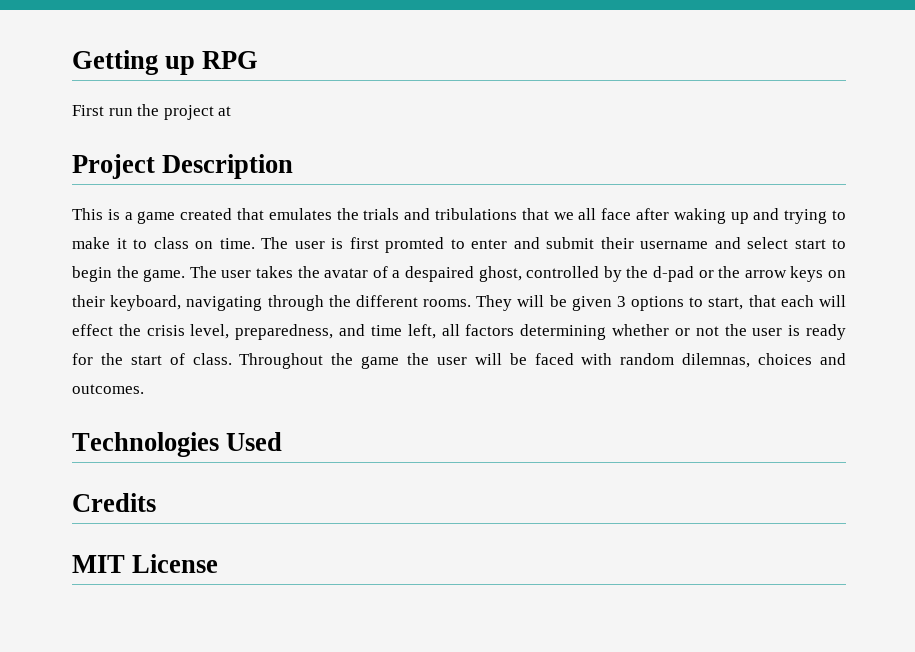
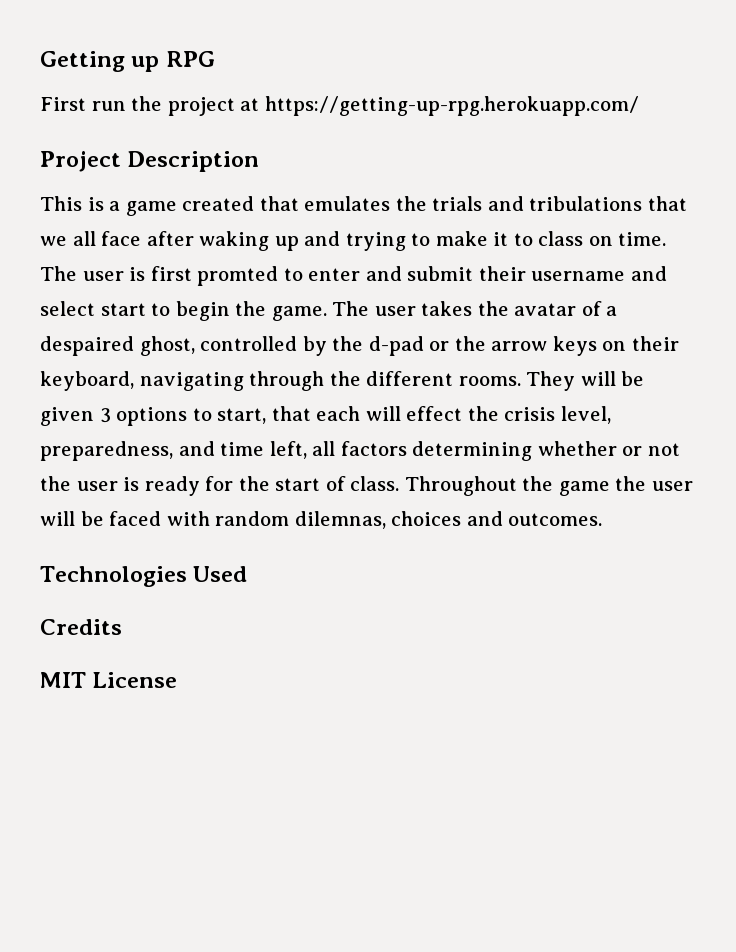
(232, 111) none -> [264,96,639,116] https://getting-up-rpg.herokuapp.com/

